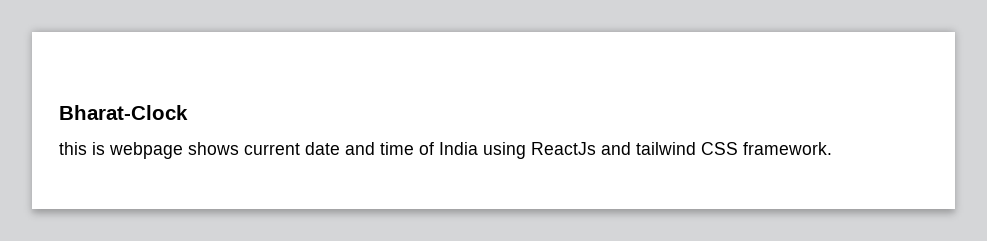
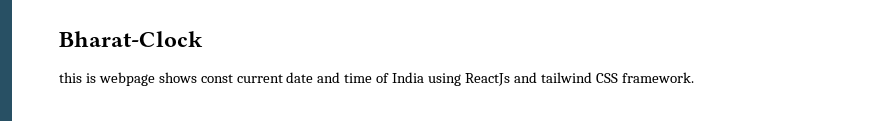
(239, 148) none -> [200,74,233,83] const

